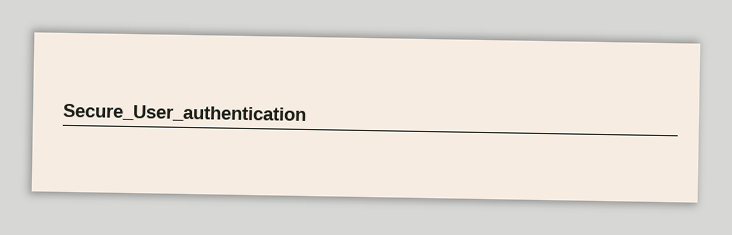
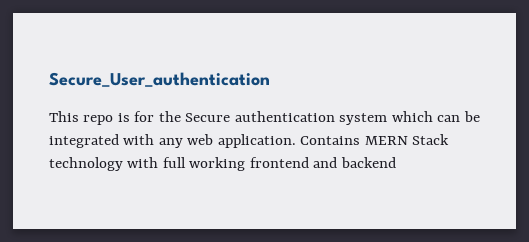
(307, 113) none -> [49,111,480,125] [49,134,450,148] [49,157,396,171] // This repo is for the Secure authentication system which can be integrated with any web application. Contains MERN Stack technology with full working frontend and backend

